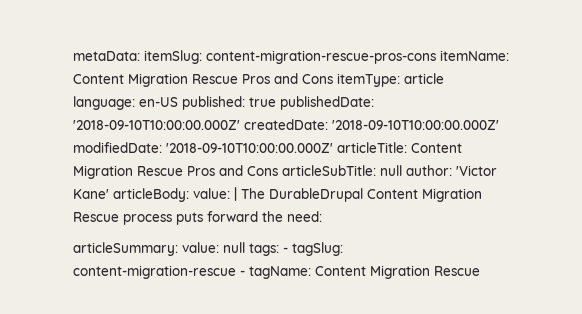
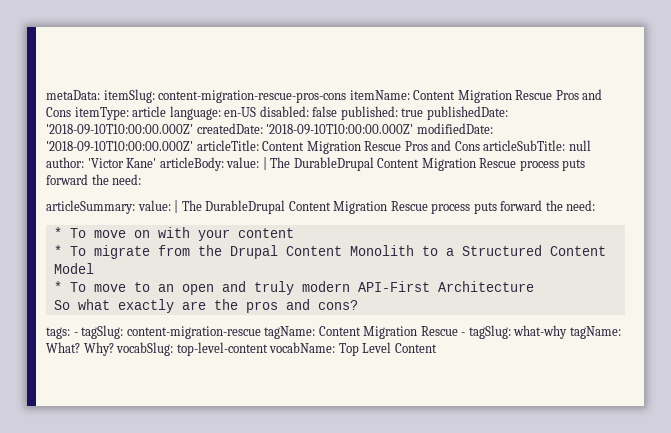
(178, 102) none -> [259,106,338,117] disabled: false
[223,242,245,253] null -> [174,200,596,214] [53,227,294,241] [53,245,606,259] [53,263,94,274] [53,281,534,295] [53,299,358,313] | The DurableDrupal Content Migration Rescue process puts forward the need: // * To move on with your content // * To migrate from the Drupal Content Monolith to a Structured Content Model // * To move to an open and truly modern API-First Architecture // So what exactly are the pros and cons? //
[240,270,245,276] - -> (261, 332) none
(480, 271) none -> [461,325,621,339] [46,342,437,356] - tagSlug: what-why tagName: What? Why? vocabSlug: top-level-content vocabName: Top Level Content

